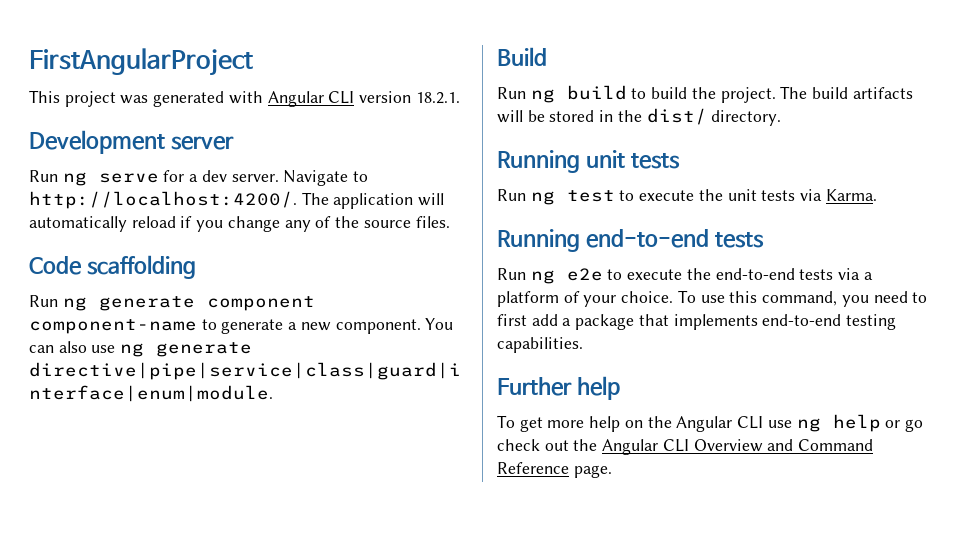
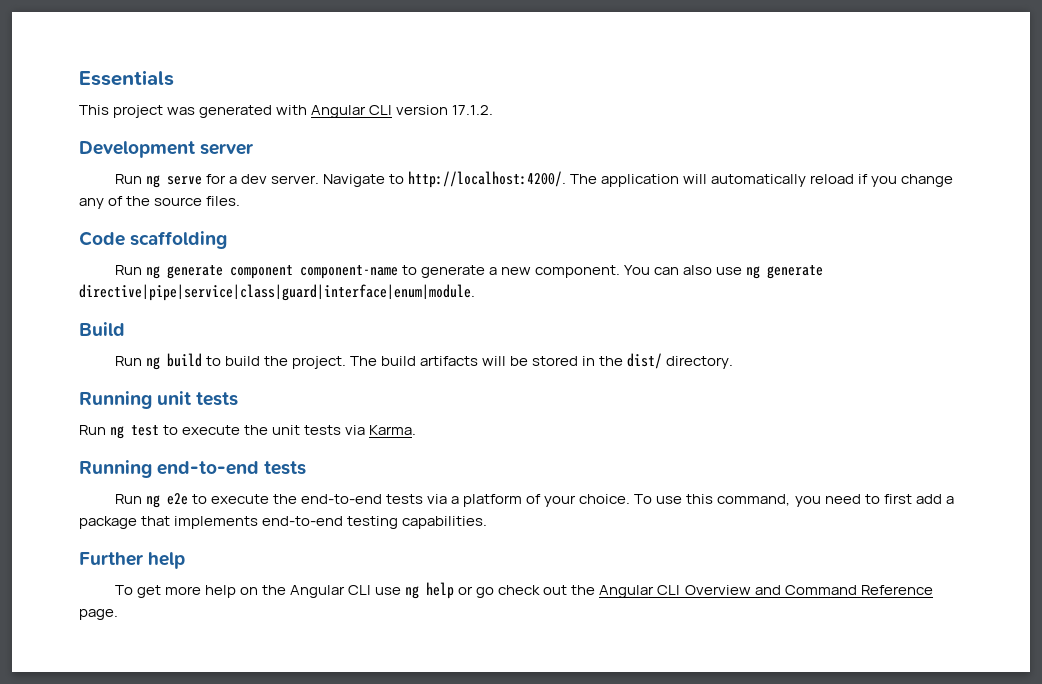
[29,48,253,76] FirstAngularProject -> [79,70,174,86] Essentials
[415,92,460,104] 18.2.1. -> [452,105,494,115] 17.1.2.

